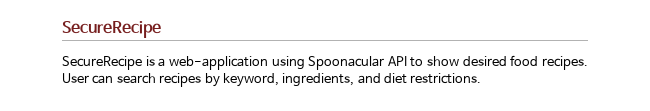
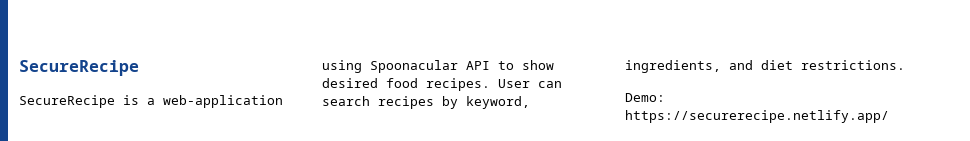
(482, 78) none -> [625,93,665,102] [625,110,889,123] // Demo: https://securerecipe.netlify.app/

